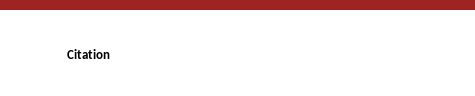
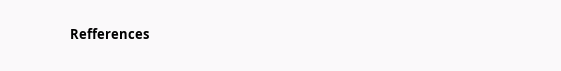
[67,49,110,59] Citation -> [70,28,149,39] Refferences

